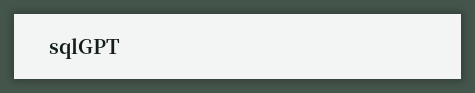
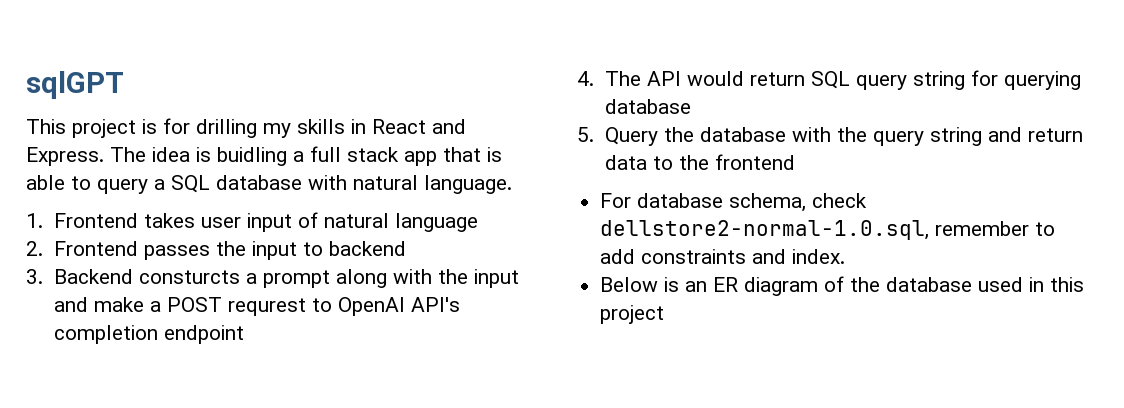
(120, 48) none -> [26,118,466,138] [26,146,502,166] [26,175,512,194] [26,212,478,232] [26,241,406,260] [26,269,519,288] [53,297,460,316] [53,325,244,344] [577,70,1081,90] [604,99,691,114] [577,127,1083,146] [604,154,795,170] [600,193,868,212] [600,220,1056,240] [600,249,846,264] [600,276,1085,296] [600,305,665,324] // This project is for drilling my skills in React and Express. The idea is buidling a full stack app that is able to query a SQL database with natural language. // 1. Frontend takes user input of natural language // 2. Frontend passes the input to backend // 3. Backend consturcts a prompt along with the input and make a POST requrest to OpenAI API's completion endpoint // 4. The API would return SQL query string for querying database // 5. Query the database with the query string and return data to the frontend // For database schema, check dellstore2-normal-1.0.sql, remember to add constraints and index. // Below is an ER diagram of the database used in this project

